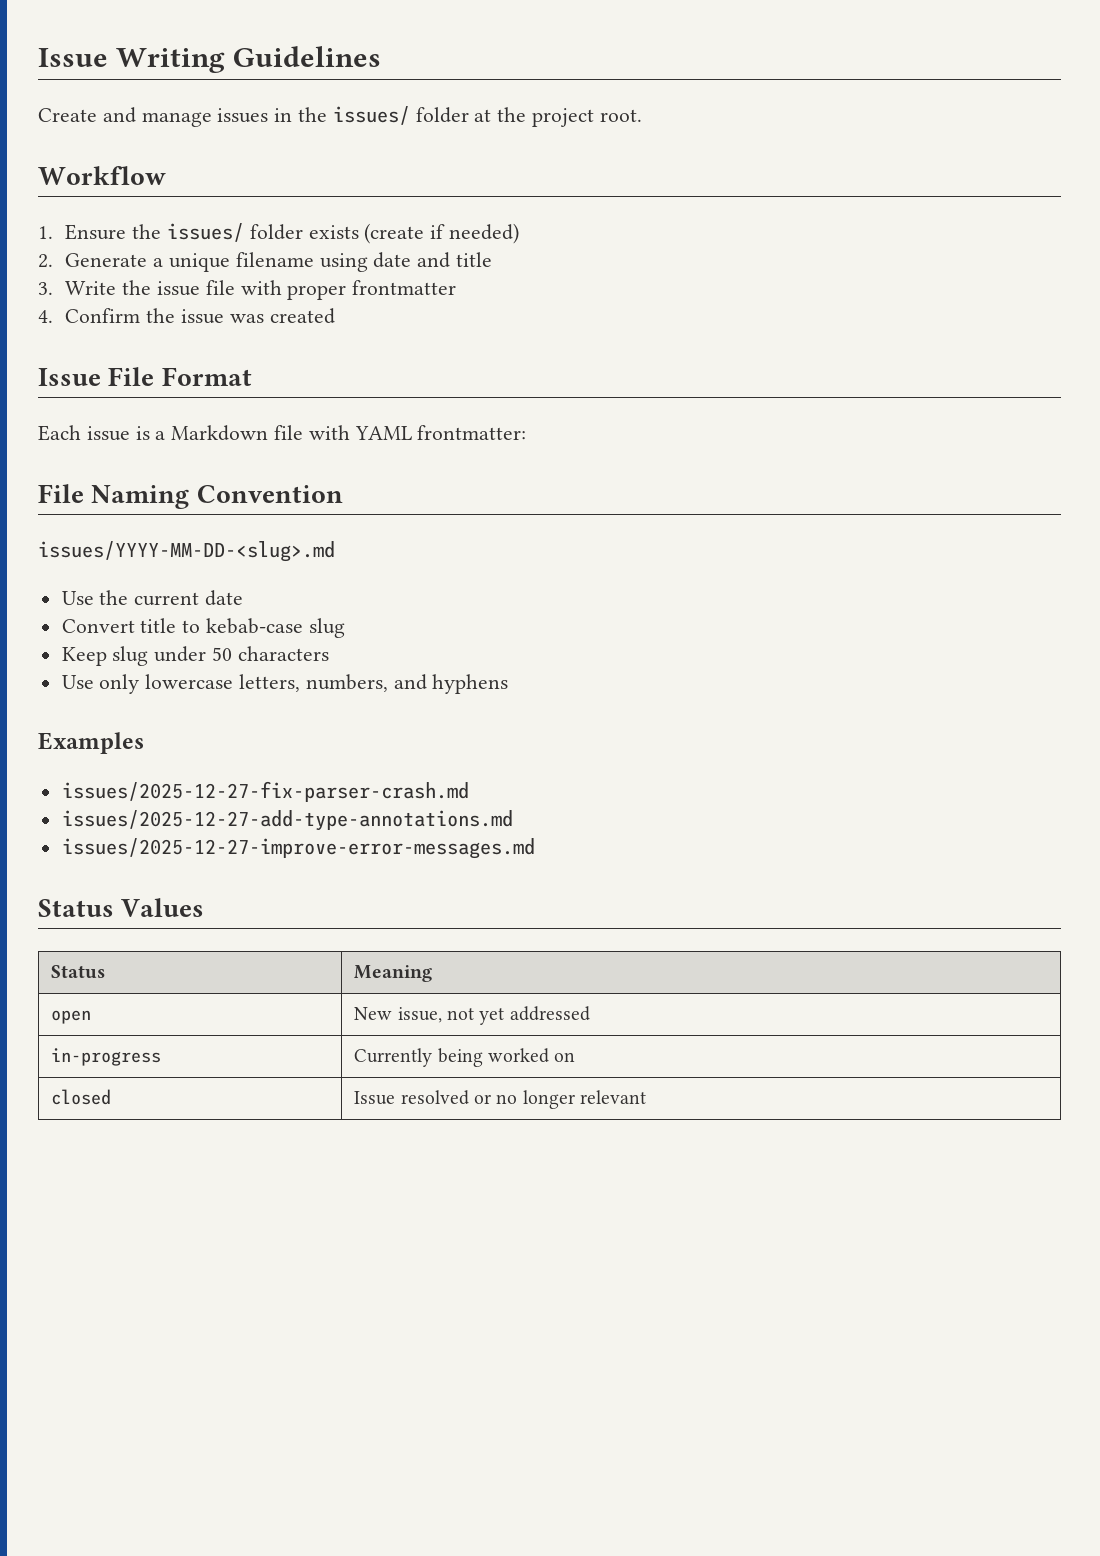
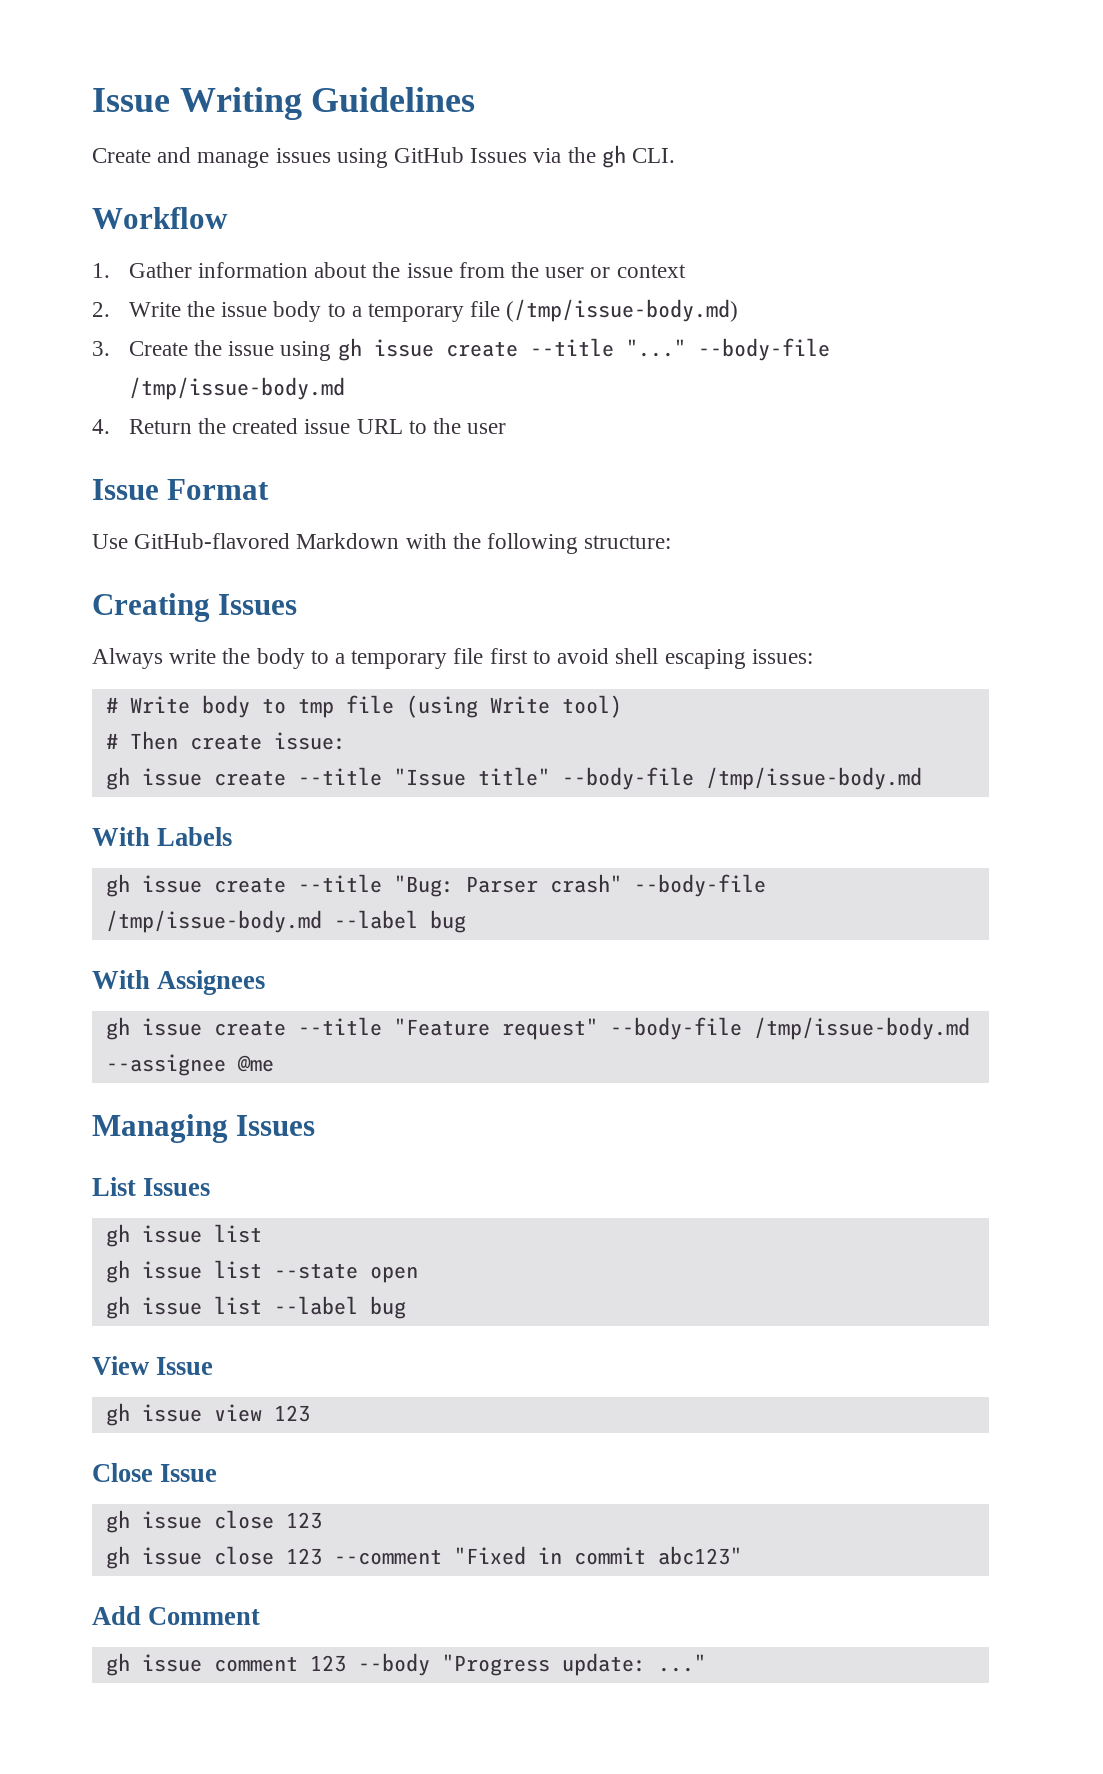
[274,106,642,127] [38,166,166,185] [38,223,520,244] [38,252,493,272] [38,280,457,300] [38,308,335,324] [38,367,155,386] in the issues/ folder at the project root. // Workflow // 1. Ensure the issues/ folder exists (create if needed) // 2. Generate a unique filename using date and title // 3. Write the issue file with proper frontmatter // 4. Confirm the issue was created // Issue File -> [336,145,676,168] [92,207,228,229] [92,262,686,278] [92,299,739,322] [92,338,830,361] [128,377,345,400] [92,418,507,434] [92,479,159,500] using GitHub Issues via the gh CLI. // Workflow // 1. Gather information about the issue from the user or context // 2. Write the issue body to a temporary file (/tmp/issue-body.md) // 3. Create the issue using gh issue create --title "..." --body-file /tmp/issue-body.md // 4. Return the created issue URL to the user // Issue
[38,425,527,441] [38,484,343,509] [38,541,335,562] [61,590,244,606] [61,618,345,638] [61,646,329,666] [61,674,509,694] [38,732,144,754] [61,781,469,802] [61,810,513,831] [61,838,535,859] [38,898,205,917] [51,965,106,979] [354,965,433,982] [51,1010,92,1024] [354,1006,590,1025] [51,1048,162,1066] [354,1048,576,1067] [51,1089,112,1105] [354,1090,646,1109] Each issue is a Markdown file with YAML frontmatter: // File Naming Convention // issues/YYYY-MM-DD-<slug>.md // Use the current date // Convert title to kebab-case slug // Keep slug under 50 characters // Use only lowercase letters, numbers, and hyphens // Examples // issues/2025-12-27-fix-parser-crash.md // issues/2025-12-27-add-type-annotations.md // issues/2025-12-27-improve-error-messages.md // Status Values // Status | Meaning // open | New issue, not yet addressed // in-progress | Currently being worked on // closed | Issue resolved or no longer relevant -> [92,533,672,554] [92,593,298,622] [92,648,813,669] [105,695,622,718] [105,731,346,750] [105,767,922,790] [92,827,233,846] [105,874,766,897] [105,910,466,933] [92,970,266,995] [105,1017,970,1040] [105,1054,274,1076] [92,1114,316,1143] [92,1177,211,1196] [105,1224,262,1247] [105,1260,418,1283] [105,1296,406,1319] [92,1356,214,1375] [105,1403,310,1426] [92,1463,218,1482] [105,1510,322,1533] [105,1546,742,1569] [92,1606,261,1625] [105,1653,706,1676] Use GitHub-flavored Markdown with the following structure: // Creating Issues // Always write the body to a temporary file first to avoid shell escaping issues: // # Write body to tmp file (using Write tool) // # Then create issue: // gh issue create --title "Issue title" --body-file /tmp/issue-body.md // With Labels // gh issue create --title "Bug: Parser crash" --body-file /tmp/issue-body.md --label bug // With Assignees // gh issue create --title "Feature request" --body-file /tmp/issue-body.md --assignee @me // Managing Issues // List Issues // gh issue list // gh issue list --state open // gh issue list --label bug // View Issue // gh issue view 123 // Close Issue // gh issue close 123 // gh issue close 123 --comment "Fixed in commit abc123" // Add Comment // gh issue comment 123 --body "Progress update: ..."

